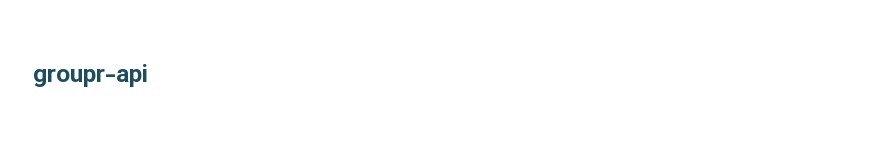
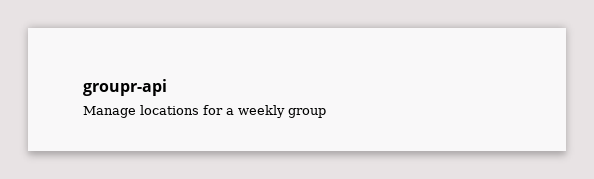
(148, 75) none -> [83,105,326,118] // Manage locations for a weekly group

